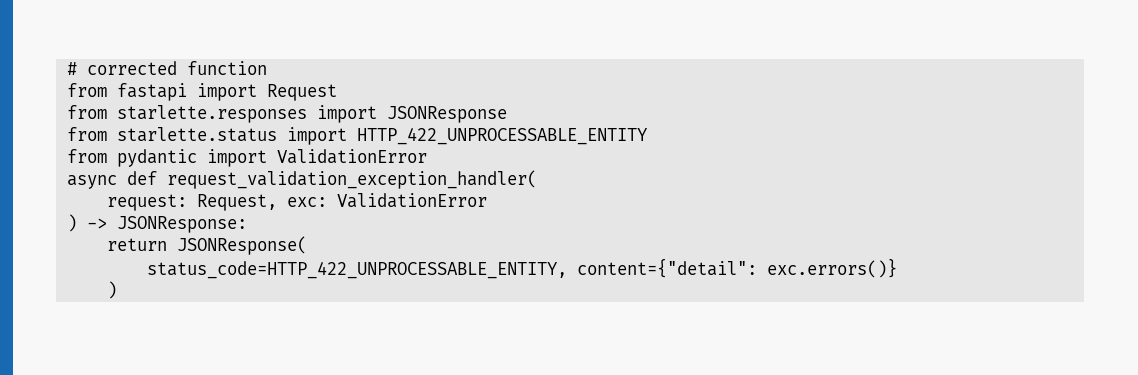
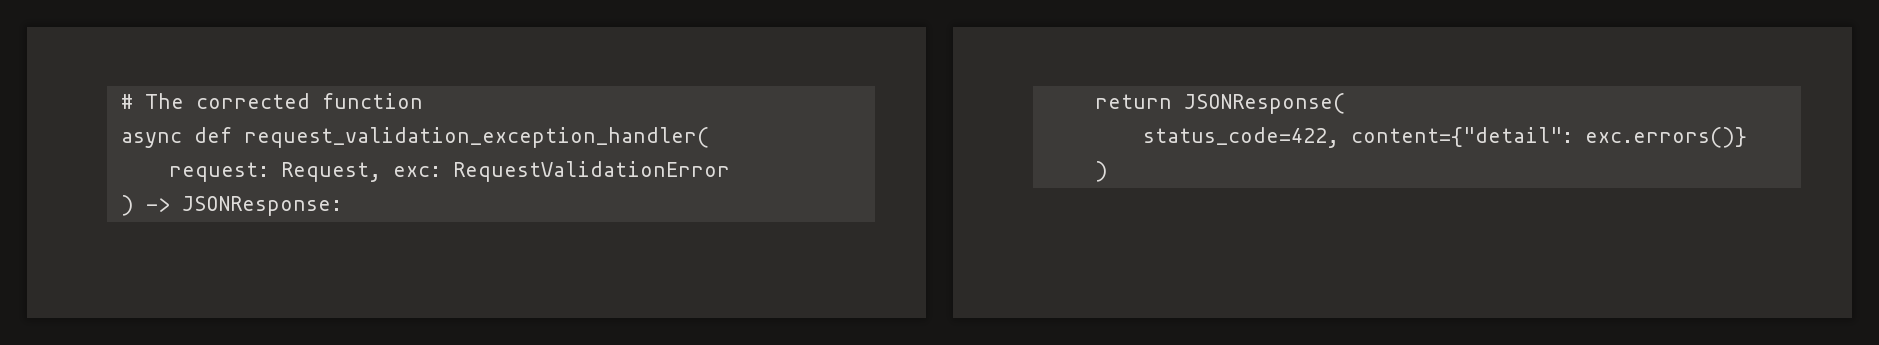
(77, 68) none -> [144,93,184,109] The
[66,83,337,101] [66,105,507,123] [66,127,648,145] [66,149,427,167] // from fastapi import Request // from starlette.responses import JSONResponse // from starlette.status import HTTP_422_UNPROCESSABLE_ENTITY // from pydantic import ValidationError -> (423, 101) none
[336,193,487,208] ValidationError -> [452,161,730,182] RequestValidationError
[146,261,567,279] status_code=HTTP_422_UNPROCESSABLE_ENTITY, -> [1142,127,1339,148] status_code=422,

